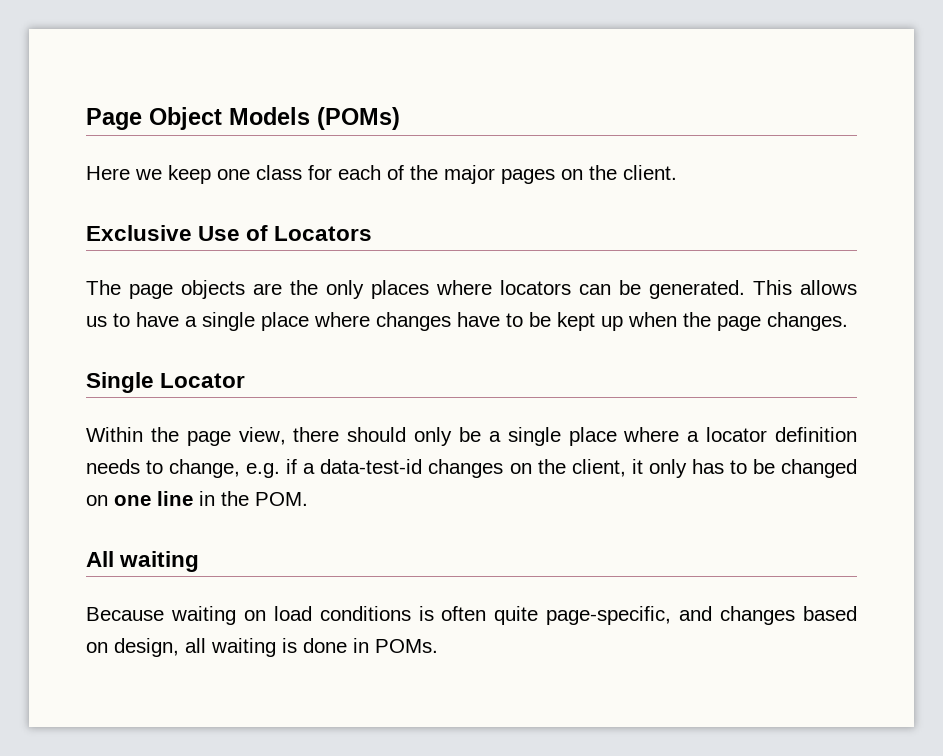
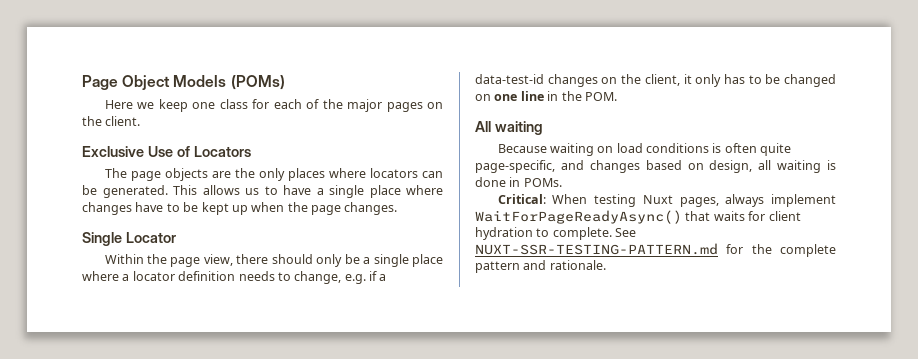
(438, 646) none -> [497,194,836,207] [475,210,801,224] [475,227,637,240] [475,243,836,257] [475,260,606,273] // Critical: When testing Nuxt pages, always implement WaitForPageReadyAsync() that waits for client hydration to complete. See NUXT-SSR-TESTING-PATTERN.md for the complete pattern and rationale.

